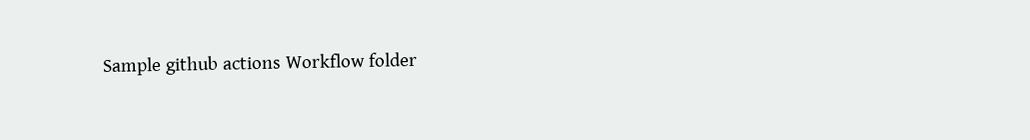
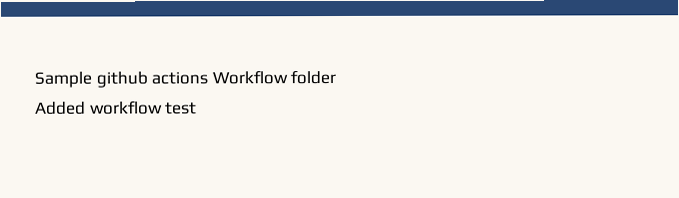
(417, 59) none -> [35,100,198,115] // Added workflow test

